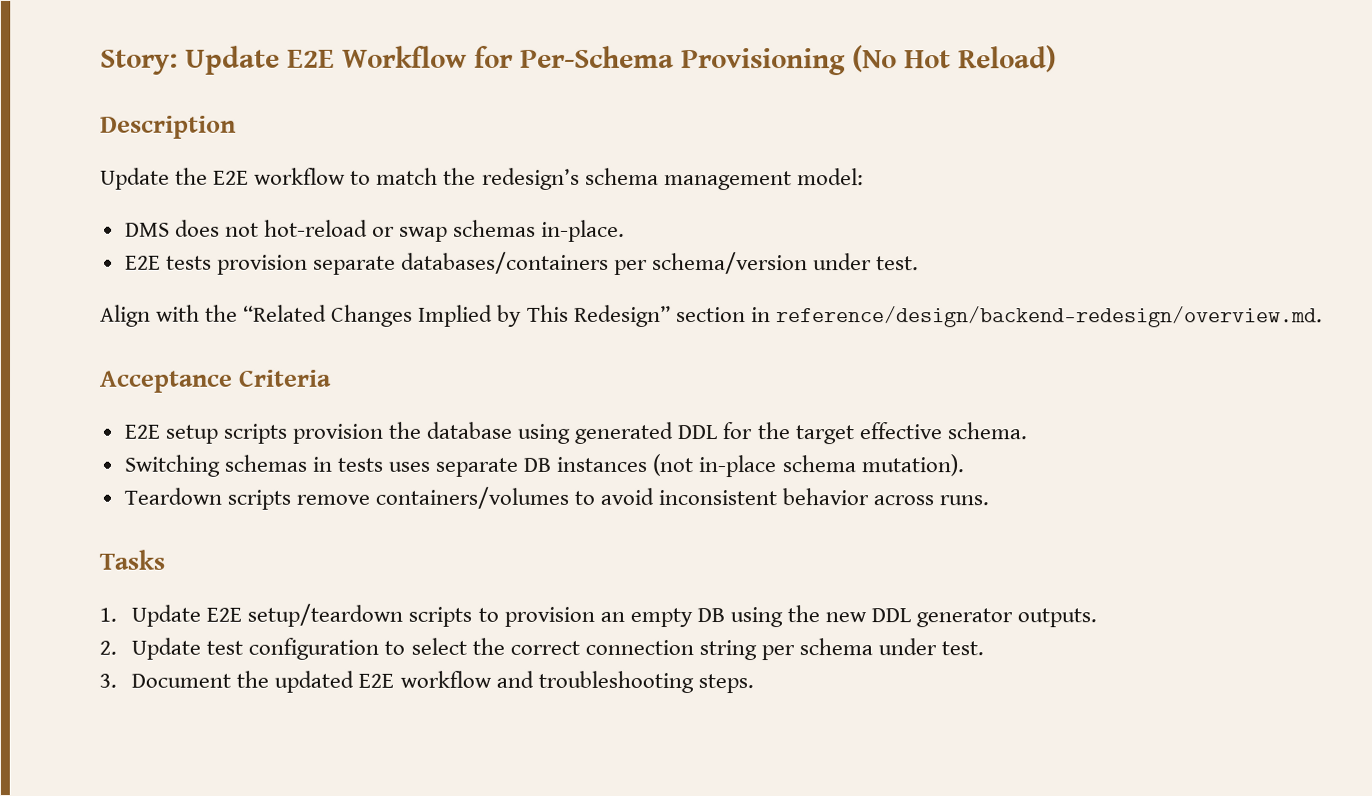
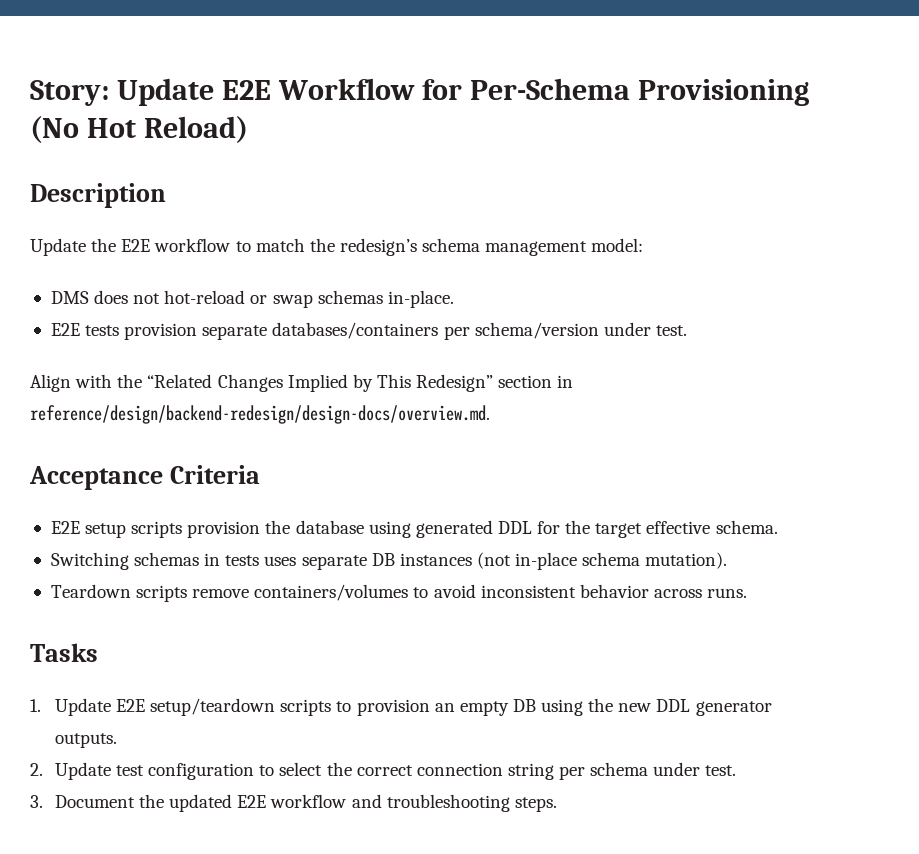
[775,306,1323,328] reference/design/backend-redesign/overview.md. -> [30,405,490,424] reference/design/backend-redesign/design-docs/overview.md.

